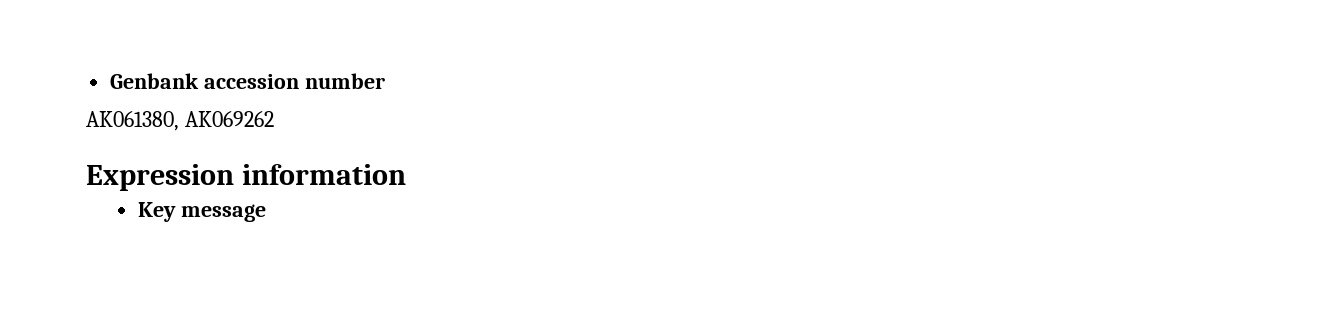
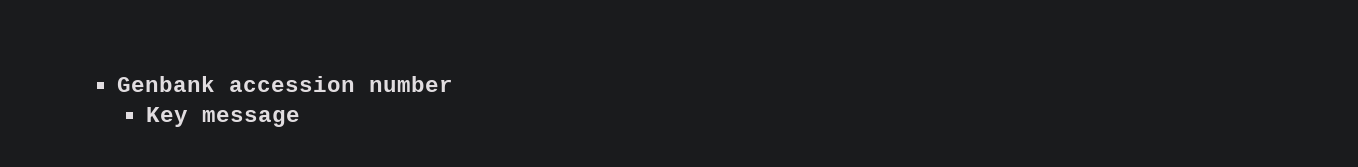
[86,111,274,131] [86,164,406,191] // AK061380, AK069262 // Expression information -> (453, 84) none

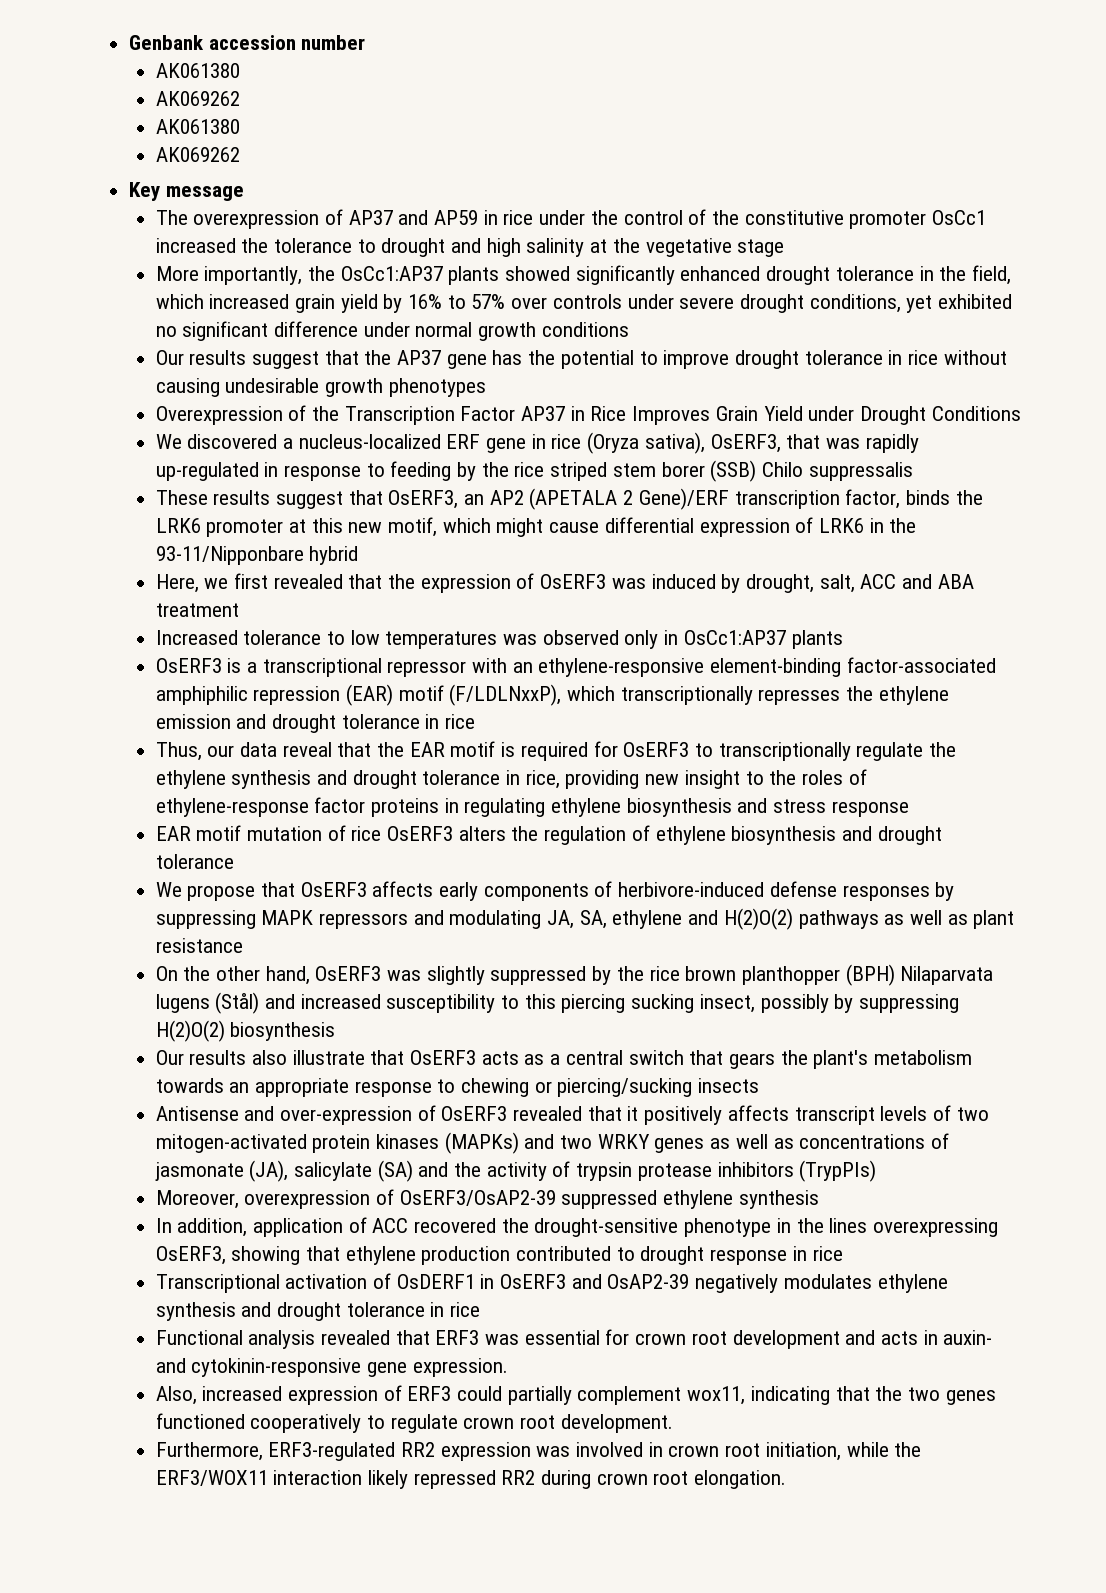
[145,107,300,127] Key message -> [155,63,240,78] [155,91,240,106] [155,119,240,134] [155,147,240,162] [129,182,244,201] [155,209,986,229] [155,238,785,257] [155,265,1011,285] [155,294,1012,313] [155,321,629,341] [155,350,1007,369] [155,378,486,397] [155,405,1021,425] [155,432,919,454] [155,460,913,482] [155,488,983,510] [155,517,917,537] [155,546,359,565] [155,573,974,593] [155,603,239,617] [155,630,843,649] [155,657,996,677] [155,684,949,706] [155,714,476,733] [155,741,956,761] [155,769,867,789] [155,797,909,817] [155,825,942,845] [155,854,234,869] [155,881,955,901] [155,908,1015,930] [155,938,243,953] [155,964,994,986] [155,992,959,1014] [155,1020,336,1042] [155,1050,972,1069] [155,1078,760,1097] [155,1105,989,1125] [155,1132,949,1154] [154,1160,877,1182] [155,1189,819,1209] [155,1217,998,1237] [155,1246,843,1265] [155,1273,948,1293] [155,1302,481,1321] [155,1329,993,1349] [155,1358,508,1377] [155,1385,996,1405] [155,1413,673,1433] [155,1442,922,1461] [155,1470,787,1489] AK061380 // AK069262 // AK061380 // AK069262 // Key message // The overexpression of AP37 and AP59 in rice under the control of the constitutive promoter OsCc1 increased the tolerance to drought and high salinity at the vegetative stage // More importantly, the OsCc1:AP37 plants showed significantly enhanced drought tolerance in the field, which increased grain yield by 16% to 57% over controls under severe drought conditions, yet exhibited no significant difference under normal growth conditions // Our results suggest that the AP37 gene has the potential to improve drought tolerance in rice without causing undesirable growth phenotypes // Overexpression of the Transcription Factor AP37 in Rice Improves Grain Yield under Drought Conditions // We discovered a nucleus-localized ERF gene in rice (Oryza sativa), OsERF3, that was rapidly up-regulated in response to feeding by the rice striped stem borer (SSB) Chilo suppressalis // These results suggest that OsERF3, an AP2 (APETALA 2 Gene)/ERF transcription factor, binds the LRK6 promoter at this new motif, which might cause differential expression of LRK6 in the 93-11/Nipponbare hybrid // Here, we first revealed that the expression of OsERF3 was induced by drought, salt, ACC and ABA treatment // Increased tolerance to low temperatures was observed only in OsCc1:AP37 plants // OsERF3 is a transcriptional repressor with an ethylene-responsive element-binding factor-associated amphiphilic repression (EAR) motif (F/LDLNxxP), which transcriptionally represses the ethylene emission and drought tolerance in rice // Thus, our data reveal that the EAR motif is required for OsERF3 to transcriptionally regulate the ethylene synthesis and drought tolerance in rice, providing new insight to the roles of ethylene-response factor proteins in regulating ethylene biosynthesis and stress response // EAR motif mutation of rice OsERF3 alters the regulation of ethylene biosynthesis and drought tolerance // We propose that OsERF3 affects early components of herbivore-induced defense responses by suppressing MAPK repressors and modulating JA, SA, ethylene and H(2)O(2) pathways as well as plant resistance // On the other hand, OsERF3 was slightly suppressed by the rice brown planthopper (BPH) Nilaparvata lugens (Stål) and increased susceptibility to this piercing sucking insect, possibly by suppressing H(2)O(2) biosynthesis // Our results also illustrate that OsERF3 acts as a central switch that gears the plant's metabolism towards an appropriate response to chewing or piercing/sucking insects // Antisense and over-expression of OsERF3 revealed that it positively affects transcript levels of two mitogen-activated protein kinases (MAPKs) and two WRKY genes as well as concentrations of jasmonate (JA), salicylate (SA) and the activity of trypsin protease inhibitors (TrypPIs) // Moreover, overexpression of OsERF3/OsAP2-39 suppressed ethylene synthesis // In addition, application of ACC recovered the drought-sensitive phenotype in the lines overexpressing OsERF3, showing that ethylene production contributed to drought response in rice // Transcriptional activation of OsDERF1 in OsERF3 and OsAP2-39 negatively modulates ethylene synthesis and drought tolerance in rice // Functional analysis revealed that ERF3 was essential for crown root development and acts in auxin- and cytokinin-responsive gene expression. // Also, increased expression of ERF3 could partially complement wox11, indicating that the two genes functioned cooperatively to regulate crown root development. // Furthermore, ERF3-regulated RR2 expression was involved in crown root initiation, while the ERF3/WOX11 interaction likely repressed RR2 during crown root elongation.

